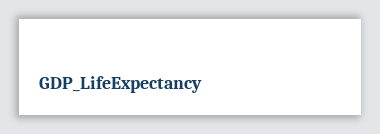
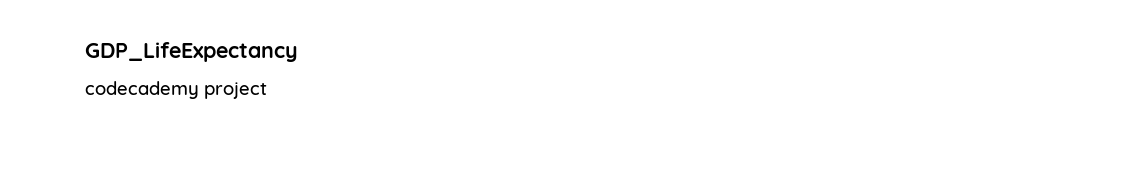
(202, 84) none -> [85,81,267,99] // codecademy project

